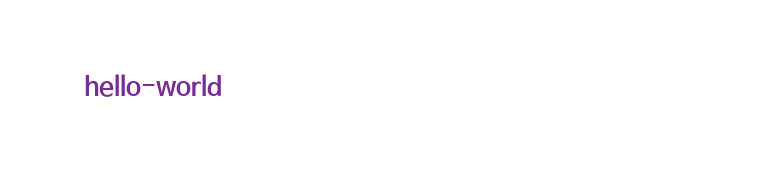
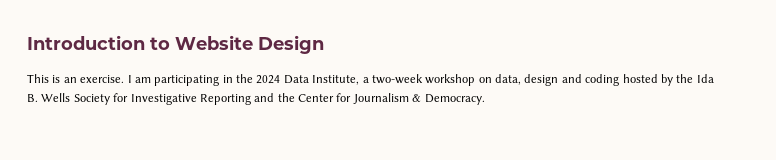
[84,74,222,97] hello-world -> [27,35,324,54] [27,74,714,86] [27,93,485,105] Introduction to Website Design // This is an exercise. I am participating in the 2024 Data Institute, a two-week workshop on data, design and coding hosted by the Ida B. Wells Society for Investigative Reporting and the Center for Journalism & Democracy.

